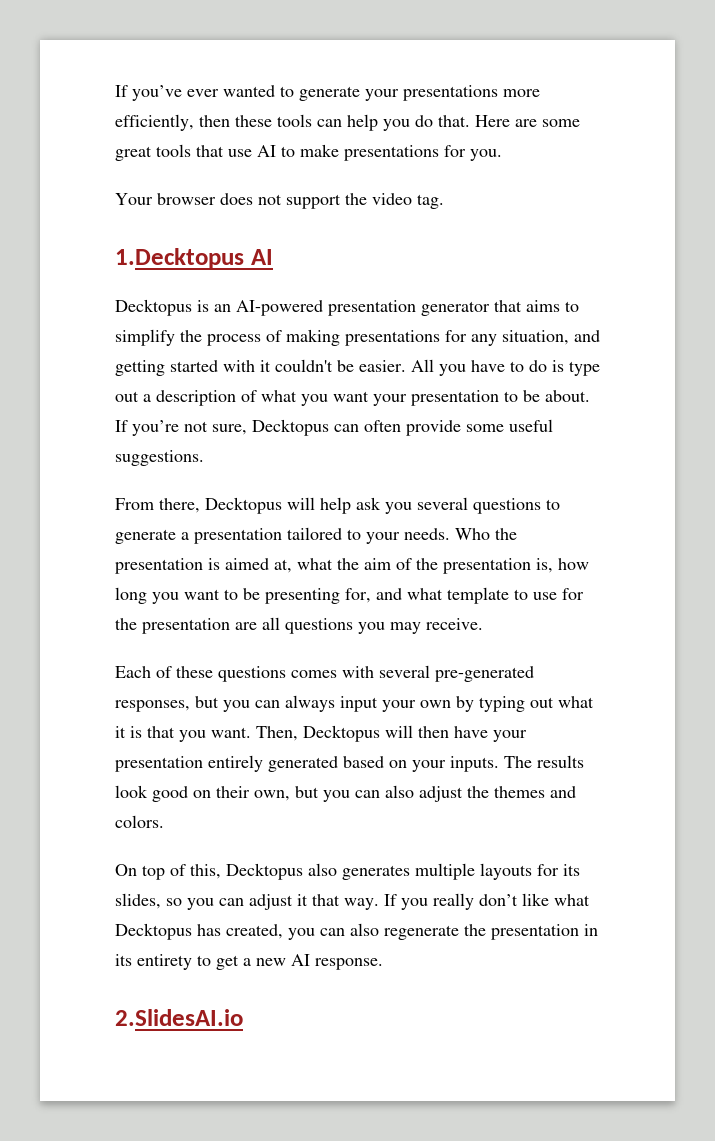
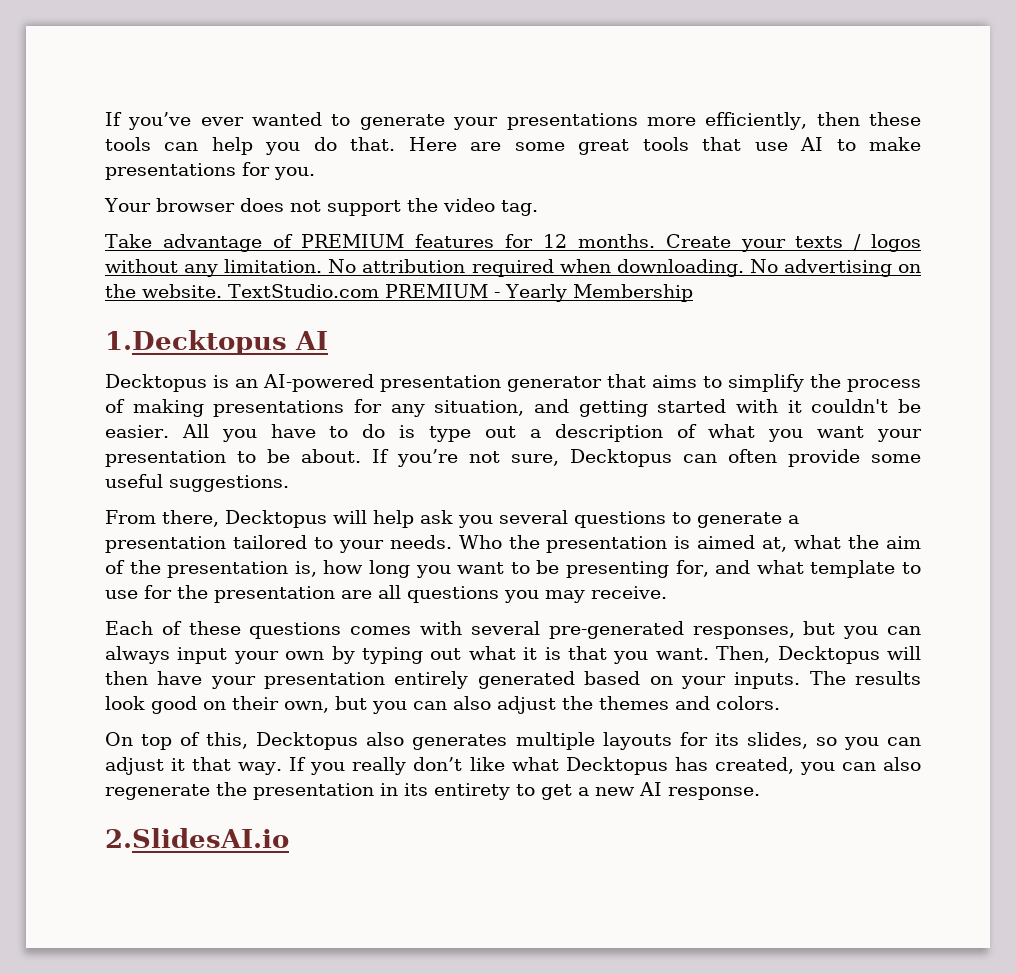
(444, 201) none -> [105,234,921,252] [105,259,922,277] [105,284,693,302] // Take advantage of PREMIUM features for 12 months. Create your texts / logos without any limitation. No attribution required when downloading. No advertising on the website. TextStudio.com PREMIUM - Yearly Membership

